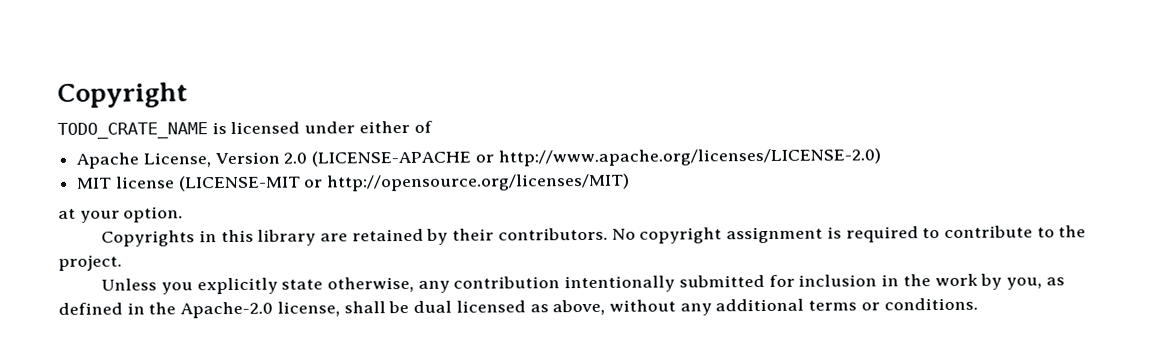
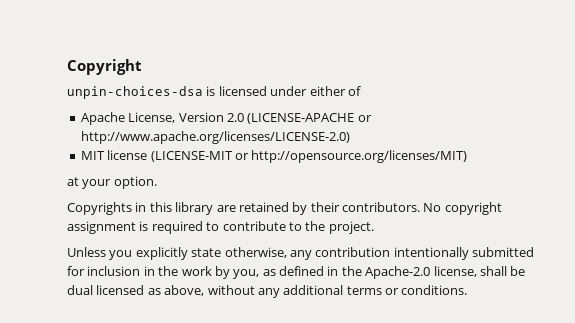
[57,122,208,139] TODO_CRATE_NAME -> [67,86,203,99] unpin-choices-dsa

